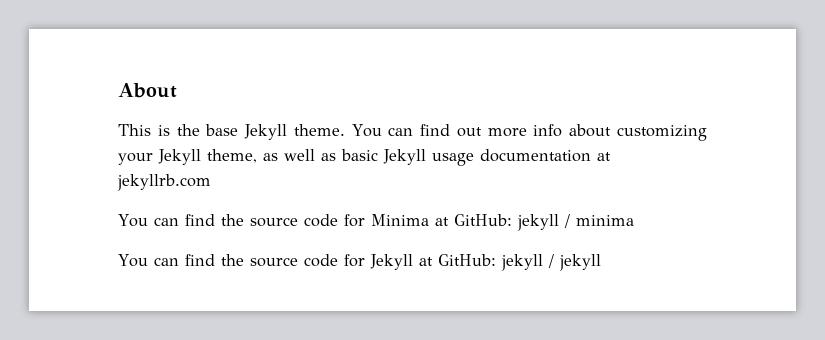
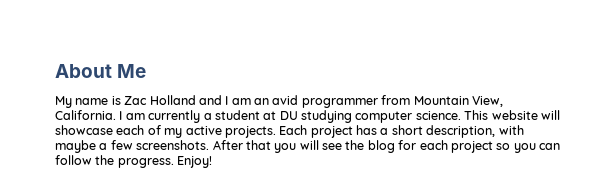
[118,124,707,141] [118,149,611,166] [117,174,211,191] [118,214,634,231] [118,254,601,271] // This is the base Jekyll theme. You can find out more info about customizing your Jekyll theme, as well as basic Jekyll usage documentation at jekyllrb.com // You can find the source code for Minima at GitHub: jekyll / minima // You can find the source code for Jekyll at GitHub: jekyll / jekyll -> [117,64,147,78] [55,95,503,108] [55,110,560,123] [55,125,524,138] [55,140,560,153] [55,155,213,168] Me // My name is Zac Holland and I am an avid programmer from Mountain View, California. I am currently a student at DU studying computer science. This website will showcase each of my active projects. Each project has a short description, with maybe a few screenshots. After that you will see the blog for each project so you can follow the progress. Enjoy!

